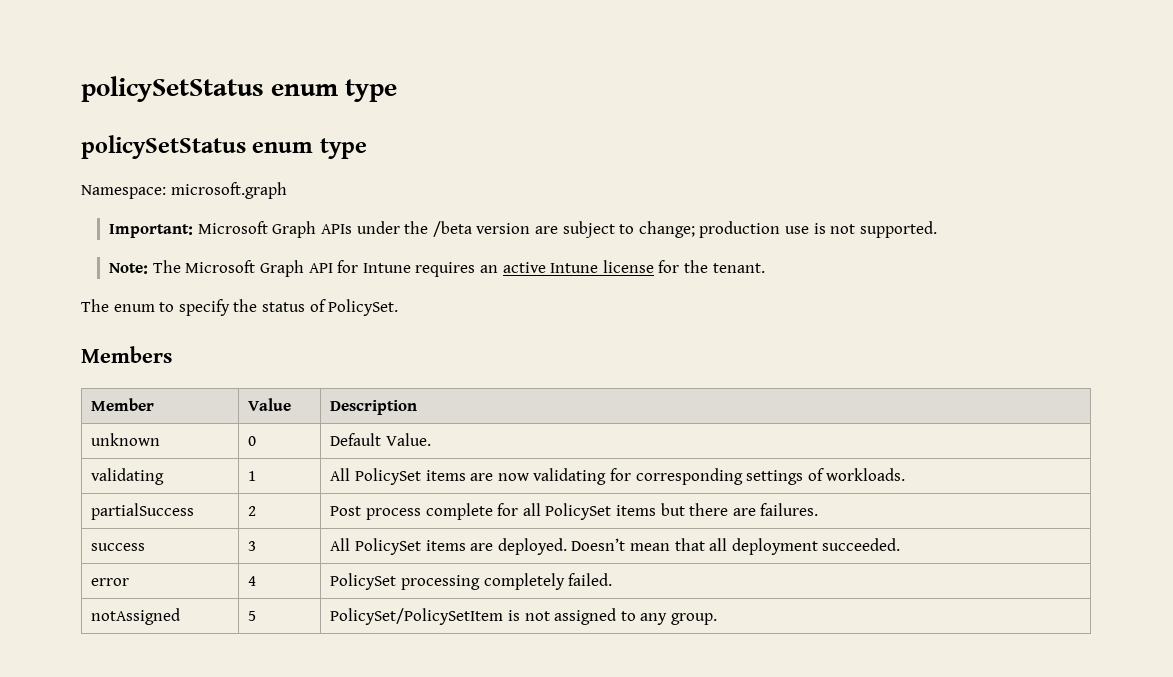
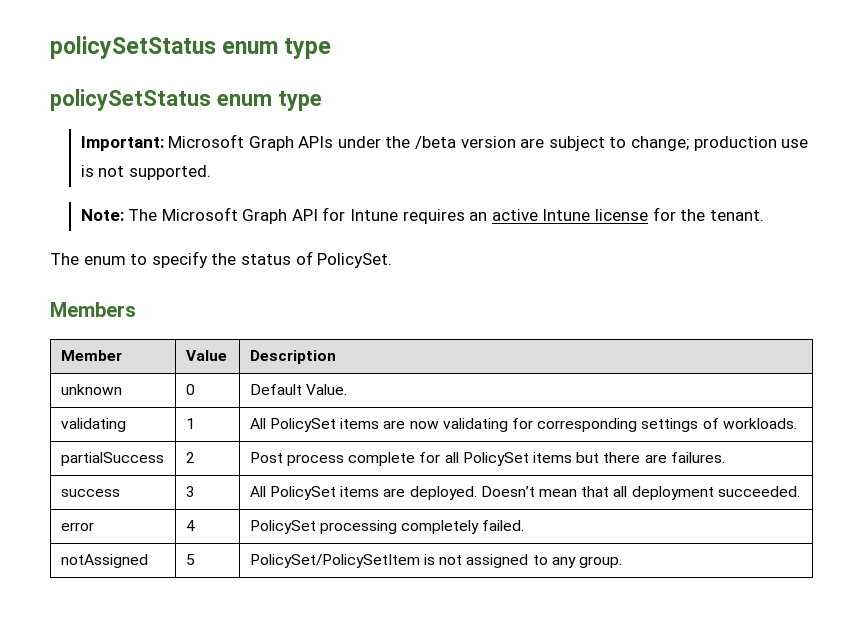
[81,182,287,199] // Namespace: microsoft.graph -> (322, 101) none

